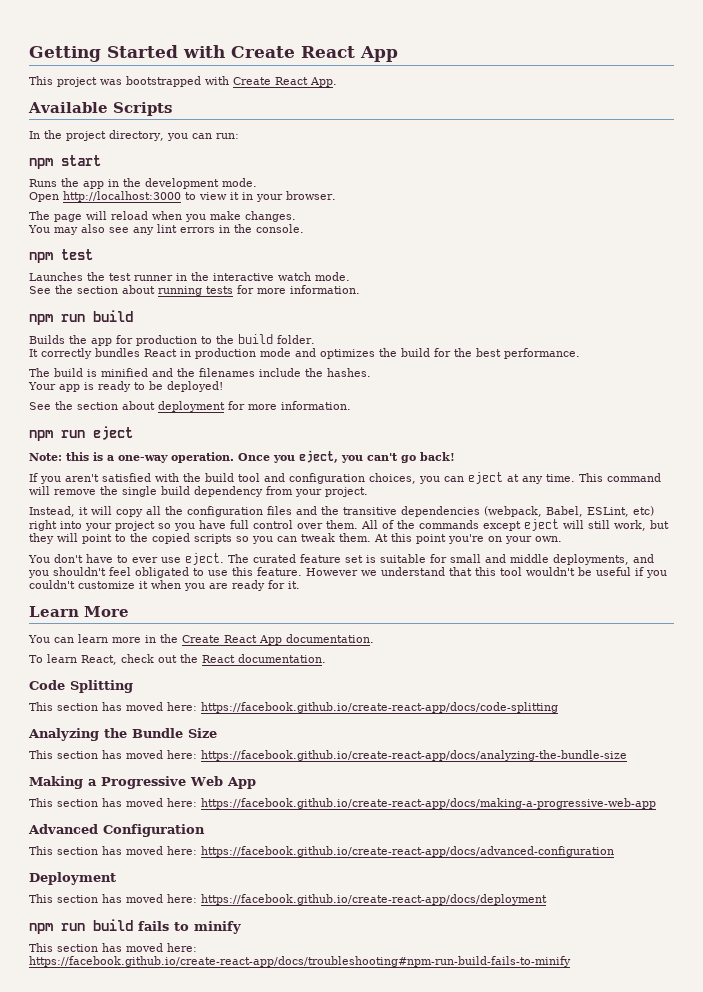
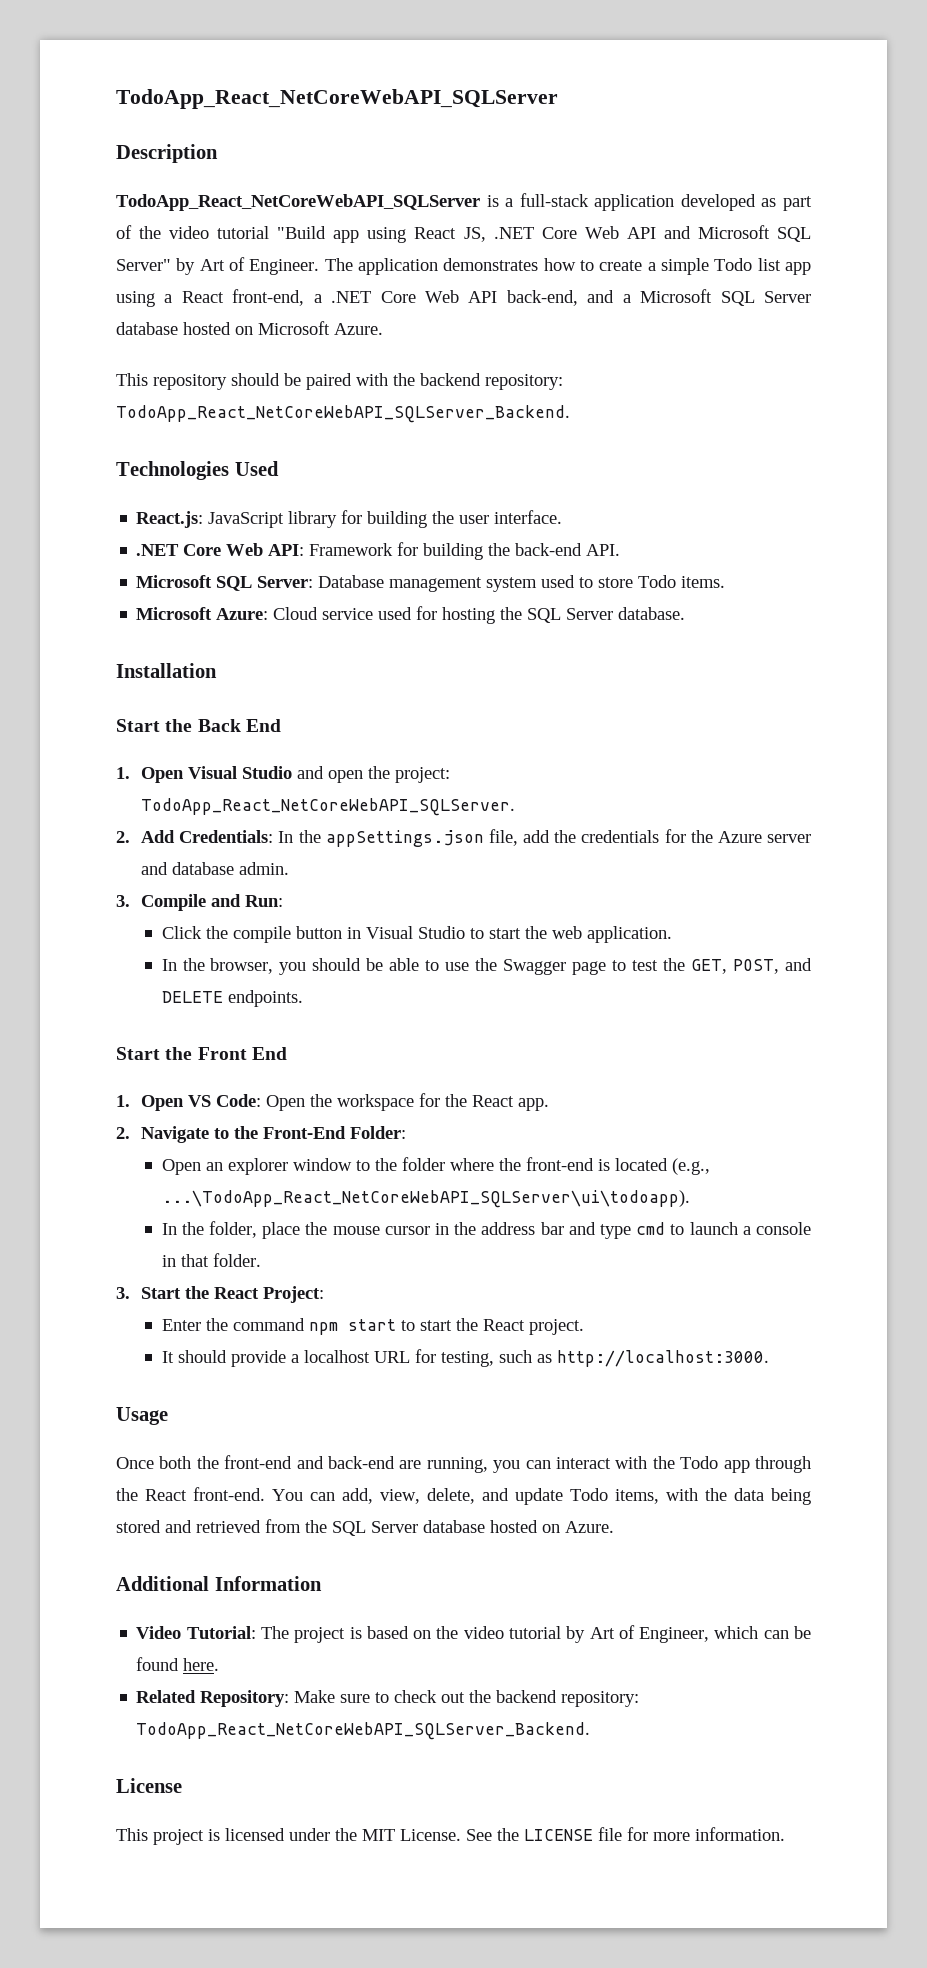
[29,45,398,62] [29,76,337,87] [28,102,172,116] [29,130,239,141] [29,155,101,169] [29,178,257,189] [29,191,336,202] [29,211,296,222] [28,224,304,235] [29,249,93,263] [29,272,350,281] [29,285,360,296] [29,310,133,325] [29,334,315,346] [29,348,580,359] [29,368,371,377] [28,381,223,392] [29,401,351,412] [29,426,133,441] [29,450,455,463] [29,472,661,484] [29,486,368,497] [29,506,654,517] [29,519,669,531] [29,533,562,544] [28,553,654,565] [28,567,667,578] [29,580,300,591] [29,606,129,617] [28,634,374,645] [29,654,326,665] [29,680,133,693] [29,702,558,713] [28,728,217,741] [29,750,627,761] [29,776,256,789] [29,798,656,809] [28,824,205,837] [29,846,614,857] [29,872,116,885] [29,894,547,905] [29,919,241,934] [29,943,197,952] [29,956,571,967] Getting Started with Create React App // This project was bootstrapped with Create React App. // Available Scripts // In the project directory, you can run: // npm start // Runs the app in the development mode. // Open http://localhost:3000 to view it in your browser. // The page will reload when you make changes. // You may also see any lint errors in the console. // npm test // Launches the test runner in the interactive watch mode. // See the section about running tests for more information. // npm run build // Builds the app for production to the build folder. // It correctly bundles React in production mode and optimizes the build for the best performance. // The build is minified and the filenames include the hashes. // Your app is ready to be deployed! // See the section about deployment for more information. // npm run eject // Note: this is a one-way operation. Once you eject, you can't go back! // If you aren't satisfied with the build tool and configuration choices, you can eject at any time. This command will remove the single build dependency from your project. // Instead, it will copy all the configuration files and the transitive dependencies (webpack, Babel, ESLint, etc) right into your project so you have full control over them. All of the commands except eject will still work, but they will point to the copied scripts so you can tweak them. At this point you're on your own. // You don't have to ever use eject. The curated feature set is suitable for small and middle deployments, and you shouldn't feel obligated to use this feature. However we understand that this tool wouldn't be useful if you couldn't customize it when you are ready for it. // Learn More // You can learn more in the Create React App documentation. // To learn React, check out the React documentation. // Code Splitting // This section has moved here: https://facebook.github.io/create-react-app/docs/code-splitting // Analyzing the Bundle Size // This section has moved here: https://facebook.github.io/create-react-app/docs/analyzing-the-bundle-size // Making a Progressive Web App // This section has moved here: https://facebook.github.io/create-react-app/docs/making-a-progressive-web-app // Advanced Configuration // This section has moved here: https://facebook.github.io/create-react-app/docs/advanced-configuration // Deployment // This section has moved here: https://facebook.github.io/create-react-app/docs/deployment // npm run build fails to minify // This section has moved here: https://facebook.github.io/create-react-app/docs/troubleshooting#npm-run-build-fails-to-minify -> [116,89,558,109] [116,144,218,163] [116,193,812,211] [116,225,812,243] [116,257,812,275] [116,289,812,307] [116,321,383,335] [116,373,563,390] [116,405,570,423] [116,461,279,480] [136,510,563,528] [136,542,621,560] [136,575,726,592] [136,606,686,624] [116,663,217,678] [116,719,281,732] [116,766,451,783] [141,798,516,816] [116,829,811,847] [141,862,290,875] [116,894,284,911] [161,926,672,943] [161,958,813,975] [161,990,303,1007] [116,1047,287,1060] [116,1093,550,1111] [116,1126,407,1143] [161,1157,710,1175] [161,1190,690,1208] [161,1221,811,1239] [161,1253,261,1267] [116,1286,325,1303] [161,1318,584,1335] [161,1349,769,1367] [116,1407,168,1425] [116,1455,811,1473] [116,1487,811,1505] [116,1519,614,1536] [116,1576,322,1591] [136,1625,811,1643] [136,1657,220,1671] [136,1690,640,1707] [136,1722,591,1740] [116,1778,182,1793] [116,1827,785,1845] TodoApp_React_NetCoreWebAPI_SQLServer // Description // TodoApp_React_NetCoreWebAPI_SQLServer is a full-stack application developed as part of the video tutorial "Build app using React JS, .NET Core Web API and Microsoft SQL Server" by Art of Engineer. The application demonstrates how to create a simple Todo list app using a React front-end, a .NET Core Web API back-end, and a Microsoft SQL Server database hosted on Microsoft Azure. // This repository should be paired with the backend repository: TodoApp_React_NetCoreWebAPI_SQLServer_Backend. // Technologies Used // React.js: JavaScript library for building the user interface. // .NET Core Web API: Framework for building the back-end API. // Microsoft SQL Server: Database management system used to store Todo items. // Microsoft Azure: Cloud service used for hosting the SQL Server database. // Installation // Start the Back End // 1. Open Visual Studio and open the project: TodoApp_React_NetCoreWebAPI_SQLServer. // 2. Add Credentials: In the appSettings.json file, add the credentials for the Azure server and database admin. // 3. Compile and Run: // Click the compile button in Visual Studio to start the web application. // In the browser, you should be able to use the Swagger page to test the GET, POST, and DELETE endpoints. // Start the Front End // 1. Open VS Code: Open the workspace for the React app. // 2. Navigate to the Front-End Folder: // Open an explorer window to the folder where the front-end is located (e.g., ...\TodoApp_React_NetCoreWebAPI_SQLServer\ui\todoapp). // In the folder, place the mouse cursor in the address bar and type cmd to launch a console in that folder. // 3. Start the React Project: // Enter the command npm start to start the React project. // It should provide a localhost URL for testing, such as http://localhost:3000. // Usage // Once both the front-end and back-end are running, you can interact with the Todo app through the React front-end. You can add, view, delete, and update Todo items, with the data being stored and retrieved from the SQL Server database hosted on Azure. // Additional Information // Video Tutorial: The project is based on the video tutorial by Art of Engineer, which can be found here. // Related Repository: Make sure to check out the backend repository: TodoApp_React_NetCoreWebAPI_SQLServer_Backend. // License // This project is licensed under the MIT License. See the LICENSE file for more information.

